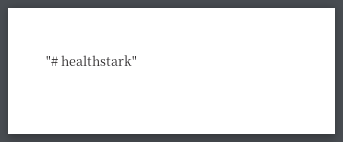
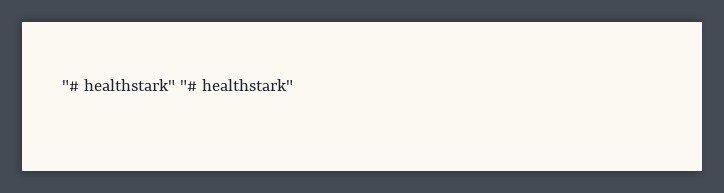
[46,55,138,66] "# healthstark" -> [62,79,293,91] "# healthstark" "# healthstark"

